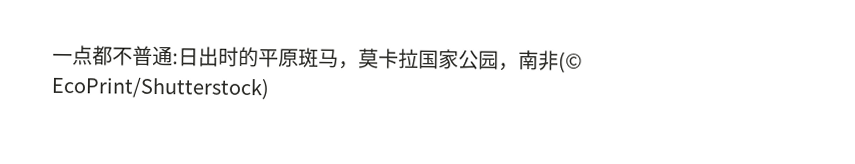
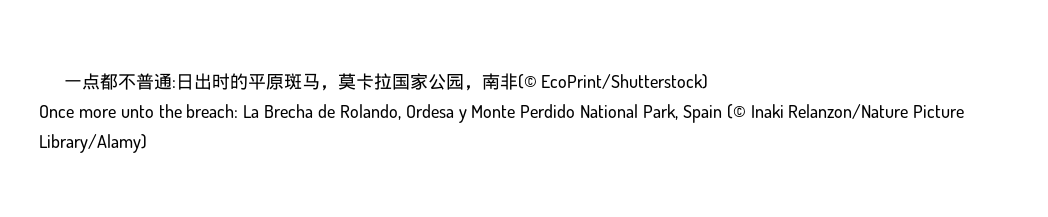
(270, 87) none -> [39,104,965,123] [39,134,147,153] // Once more unto the breach: La Brecha de Rolando, Ordesa y Monte Perdido National Park, Spain (© Inaki Relanzon/Nature Picture Library/Alamy)

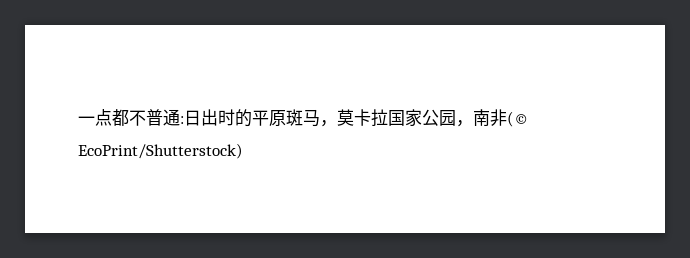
[39,104,965,123] [39,134,147,153] // Once more unto the breach: La Brecha de Rolando, Ordesa y Monte Perdido National Park, Spain (© Inaki Relanzon/Nature Picture Library/Alamy) -> (243, 151) none

